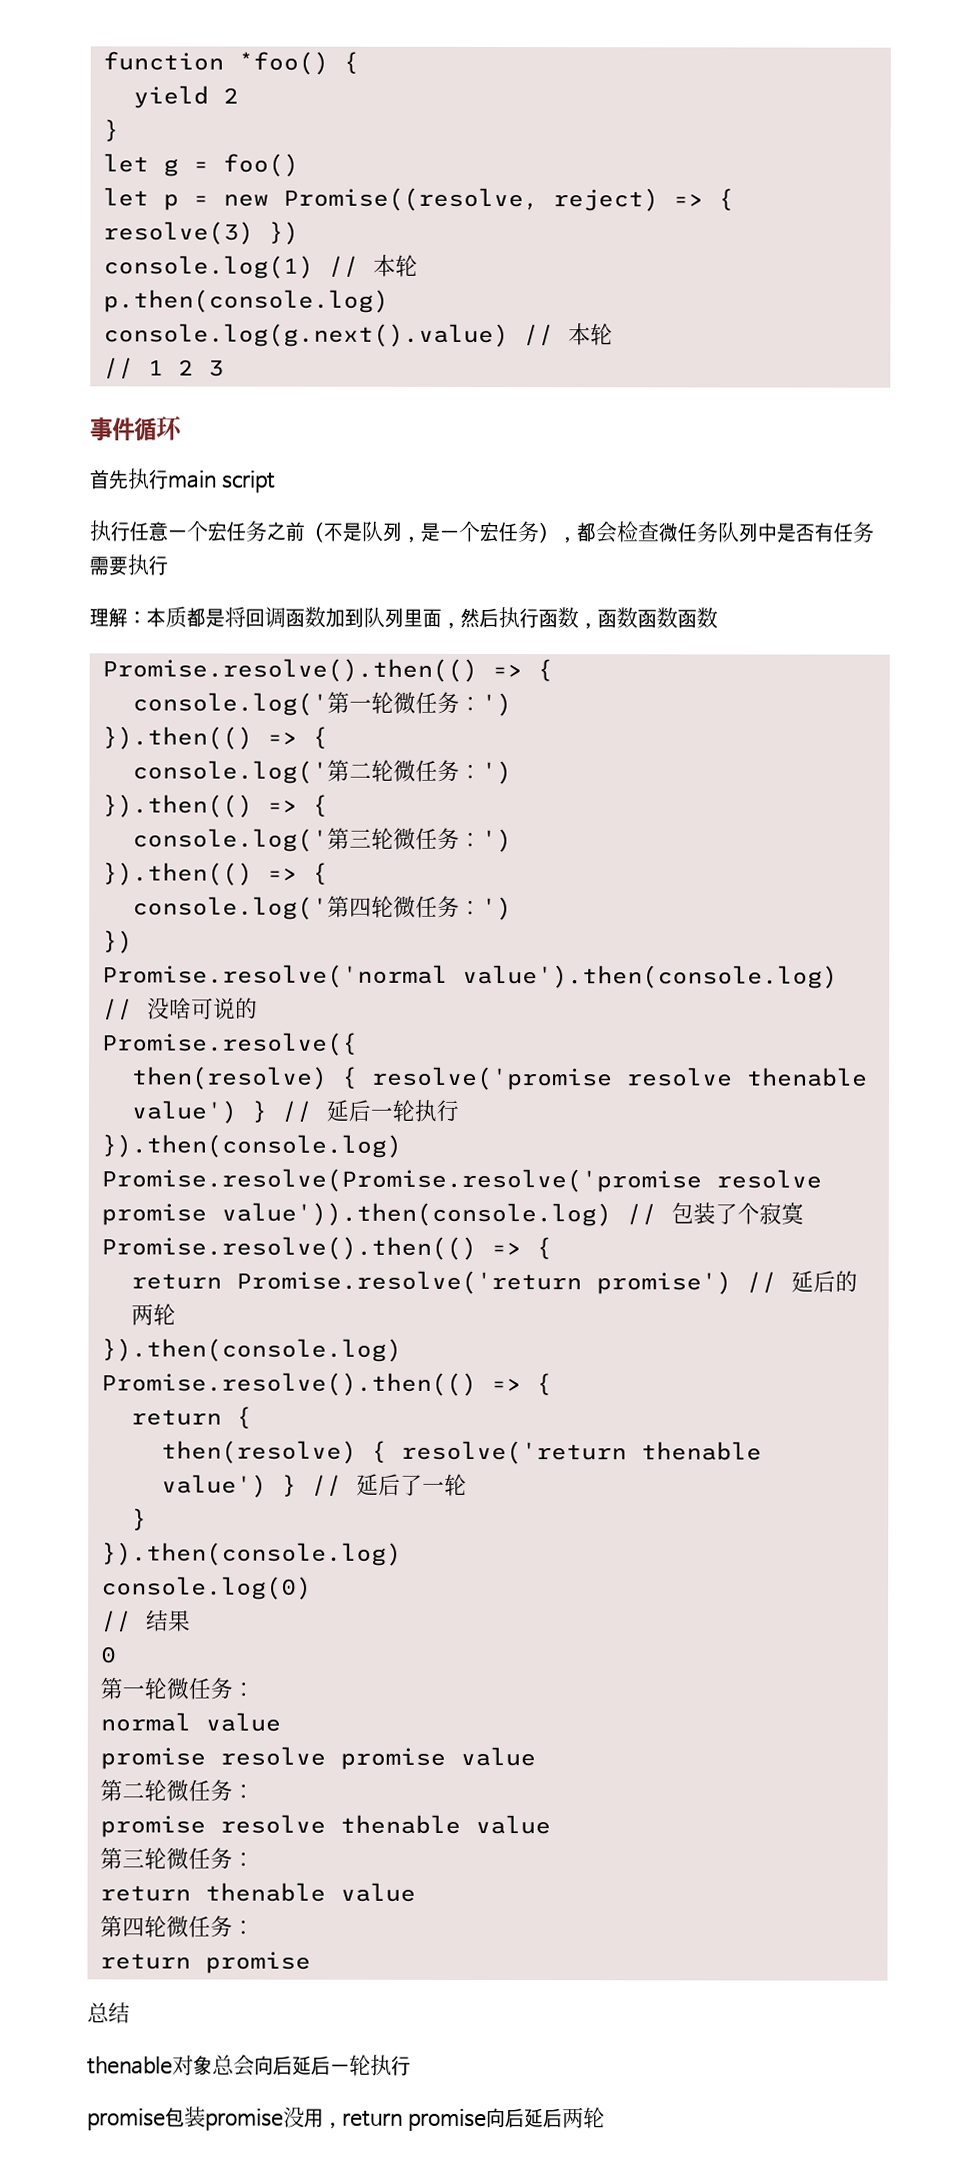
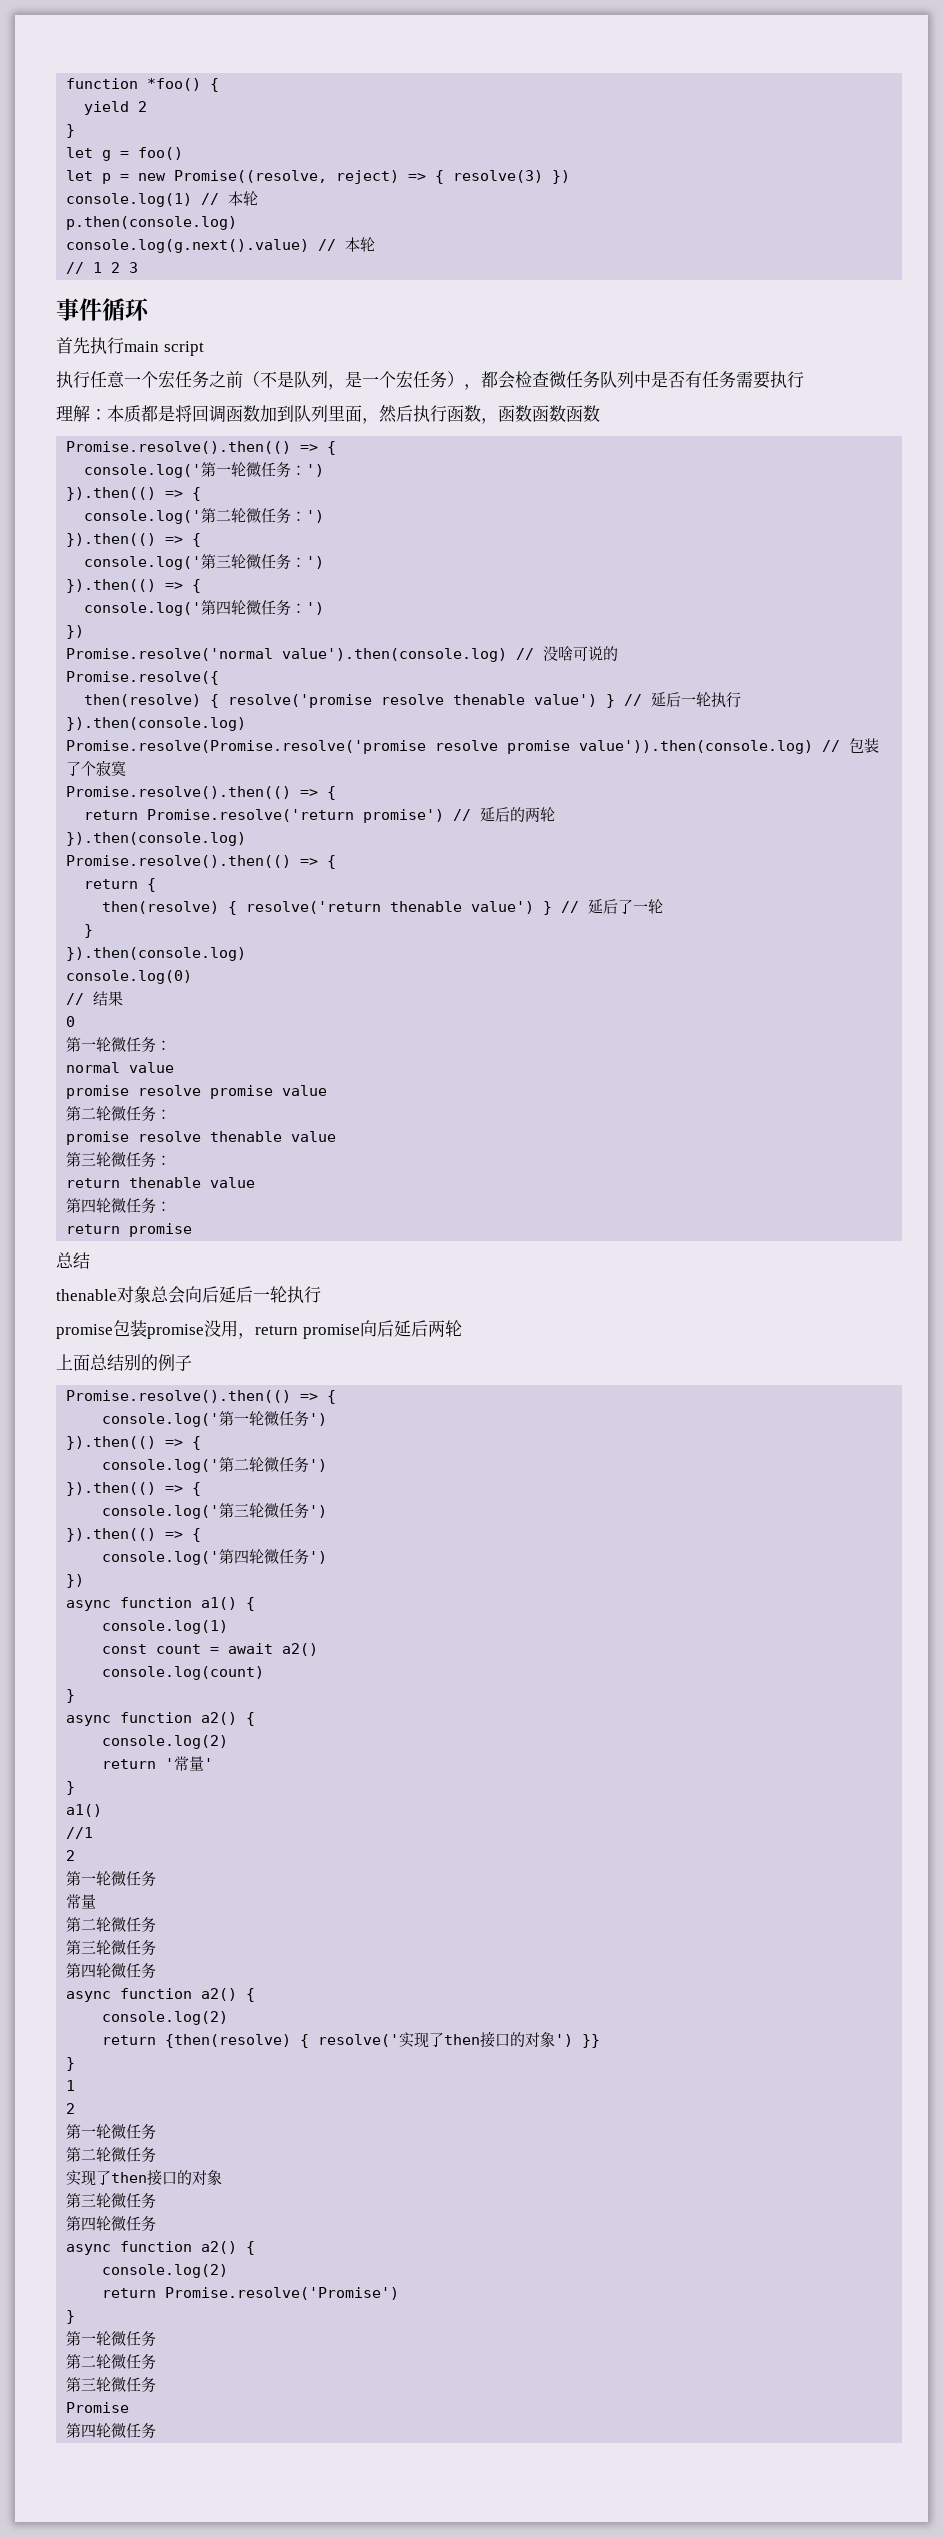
(605, 2118) none -> [56,1354,192,1371] [66,1390,337,1404] [102,1411,328,1427] [66,1436,202,1450] [102,1457,328,1473] [66,1482,202,1496] [102,1503,328,1519] [66,1528,202,1542] [102,1549,328,1565] [66,1574,85,1588] [66,1597,256,1611] [102,1620,229,1634] [102,1643,319,1656] [102,1666,265,1680] [66,1689,76,1703] [66,1712,256,1726] [102,1735,229,1749] [102,1756,214,1771] [66,1781,76,1795] [66,1804,103,1817] [66,1827,94,1839] [66,1850,76,1861] [66,1871,157,1887] [66,1894,97,1909] [66,1917,157,1933] [66,1940,157,1956] [66,1963,157,1979] [66,1988,256,2002] [102,2011,229,2025] [102,2031,601,2048] [66,2057,76,2071] [66,2080,76,2091] [66,2103,76,2114] [66,2124,157,2140] [66,2147,157,2163] [66,2169,223,2186] [66,2193,157,2209] [66,2216,157,2232] [66,2241,256,2255] [102,2264,229,2278] [102,2287,400,2300] [66,2310,76,2324] [66,2331,157,2347] [66,2354,157,2370] [66,2377,157,2393] [66,2402,130,2413] [66,2423,157,2439] // 上面总结别的例子 // Promise.resolve().then(() => { // console.log('第一轮微任务') // }).then(() => { // console.log('第二轮微任务') // }).then(() => { // console.log('第三轮微任务') // }).then(() => { // console.log('第四轮微任务') // }) // async function a1() { // console.log(1) // const count = await a2() // console.log(count) // } // async function a2() { // console.log(2) // return '常量' // } // a1() // //1 // 2 // 第一轮微任务 // 常量 // 第二轮微任务 // 第三轮微任务 // 第四轮微任务 // async function a2() { // console.log(2) // return {then(resolve) { resolve('实现了then接口的对象') }} // } // 1 // 2 // 第一轮微任务 // 第二轮微任务 // 实现了then接口的对象 // 第三轮微任务 // 第四轮微任务 // async function a2() { // console.log(2) // return Promise.resolve('Promise') // } // 第一轮微任务 // 第二轮微任务 // 第三轮微任务 // Promise // 第四轮微任务

